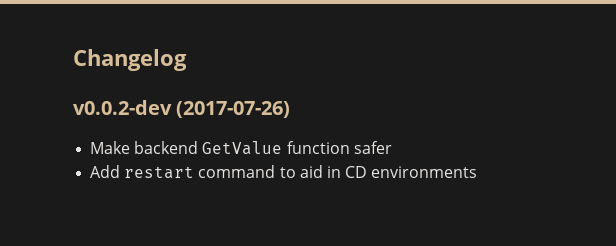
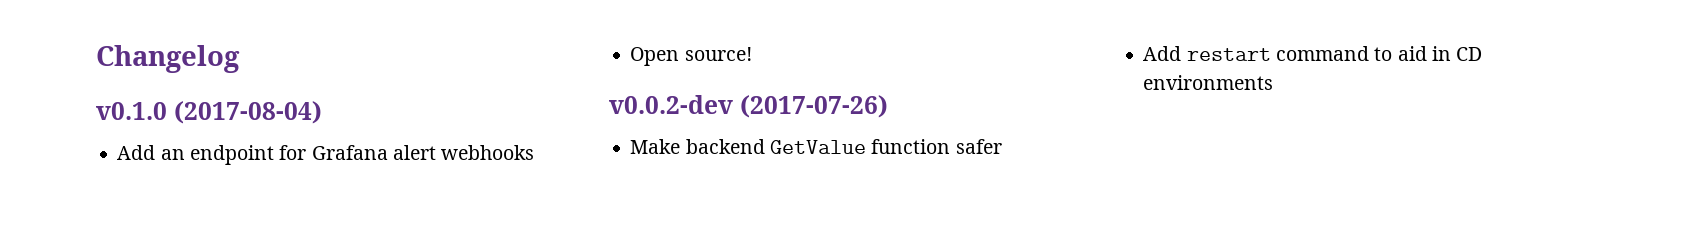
(187, 60) none -> [96,101,322,124] [117,145,535,165] [630,47,752,66] // v0.1.0 (2017-08-04) // Add an endpoint for Grafana alert webhooks // Open source!

